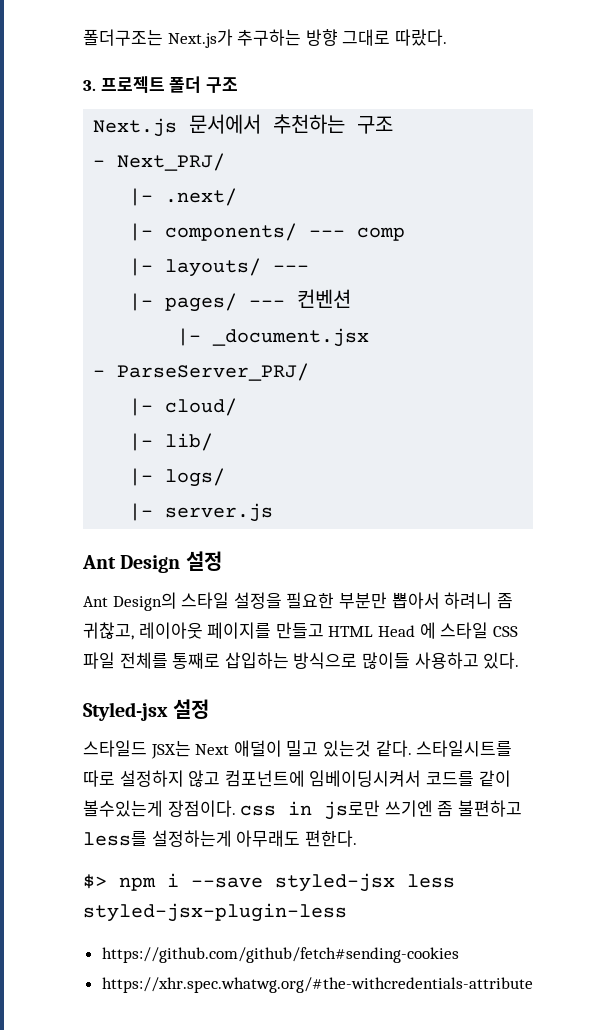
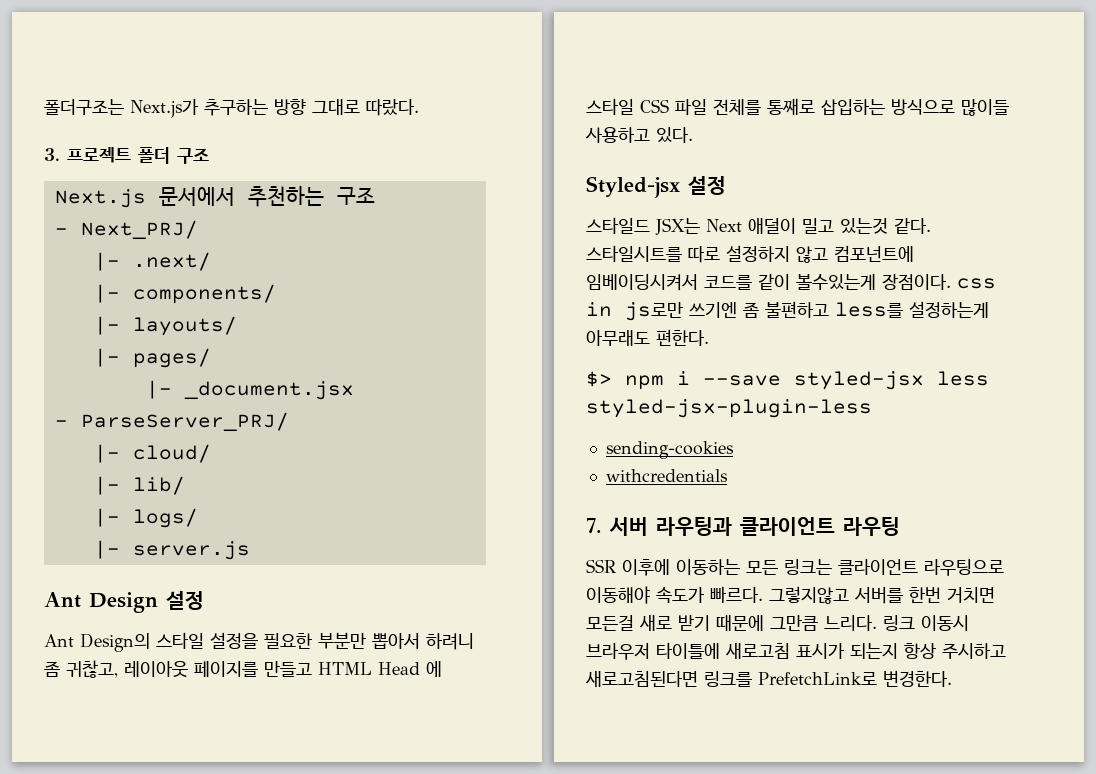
[309,227,406,241] --- comp -> (276, 294) none
[273,265,310,272] --- -> (237, 326) none
[249,289,352,308] --- 컨벤션 -> (211, 358) none
[101,947,459,963] [101,977,533,993] https://github.com/github/fetch#sending-cookies // https://xhr.spec.whatwg.org/#the-withcredentials-attribute -> [605,441,734,459] [605,469,728,482] [586,517,900,536] [586,559,1004,576] [586,586,995,604] [586,614,969,631] [586,642,1006,660] [585,670,952,687] sending-cookies // withcredentials // 7. 서버 라우팅과 클라이언트 라우팅 // SSR 이후에 이동하는 모든 링크는 클라이언트 라우팅으로 이동해야 속도가 빠르다. 그렇지않고 서버를 한번 거치면 모든걸 새로 받기 때문에 그만큼 느리다. 링크 이동시 브라우저 타이틀에 새로고침 표시가 되는지 항상 주시하고 새로고침된다면 링크를 PrefetchLink로 변경한다.

